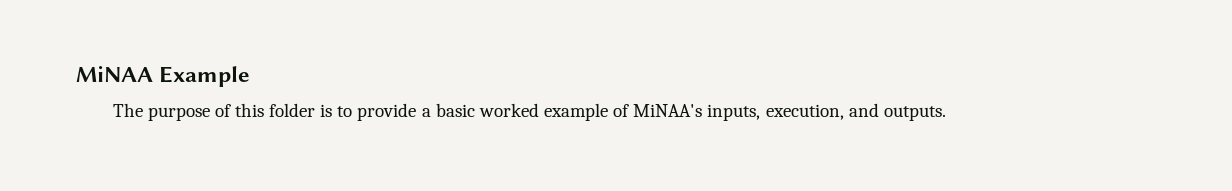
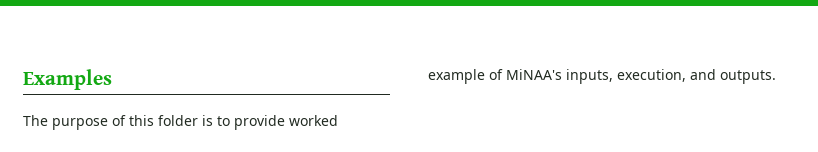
[76,66,251,87] MiNAA Example -> [23,69,112,90] Examples
[421,103,475,117] a basic -> (285, 122) none

